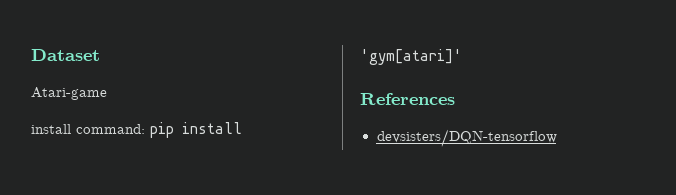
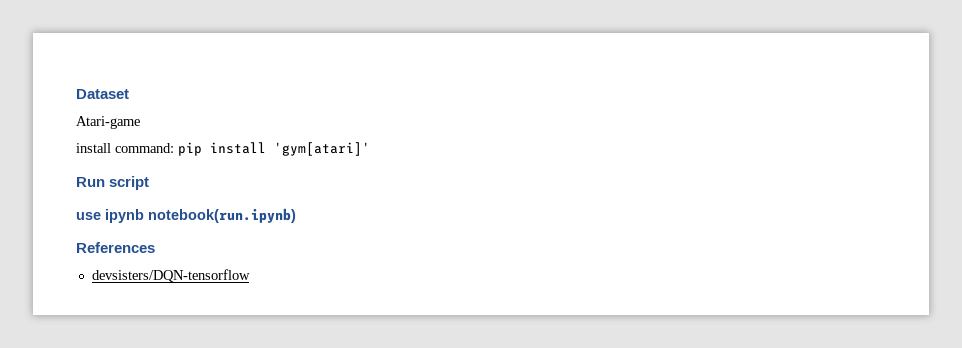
(462, 57) none -> [76,176,150,190] [76,208,296,223] // Run script // use ipynb notebook(run.ipynb)

